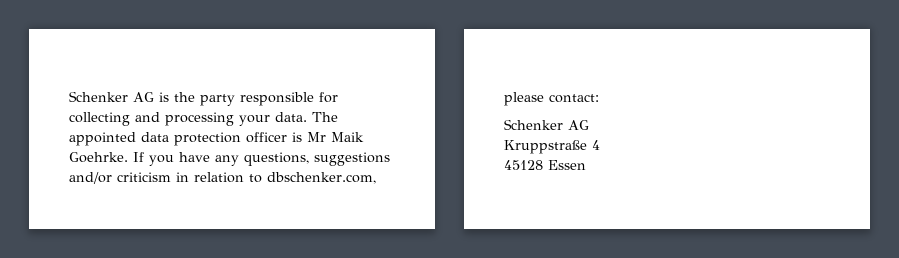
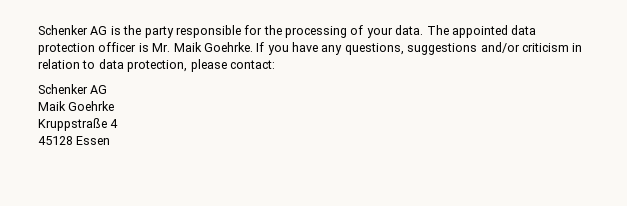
[69,112,234,126] collecting and processing -> [263,25,364,38] the processing of
[307,132,326,142] Mr -> [152,43,171,52] Mr.
[267,172,376,184] dbschenker.com, -> [98,59,188,72] data protection,
(589, 125) none -> [38,101,115,111] // Maik Goehrke

